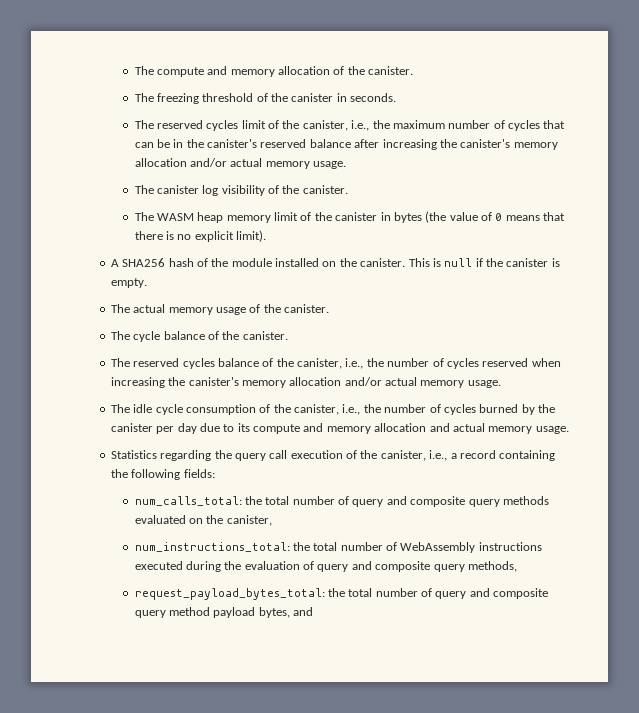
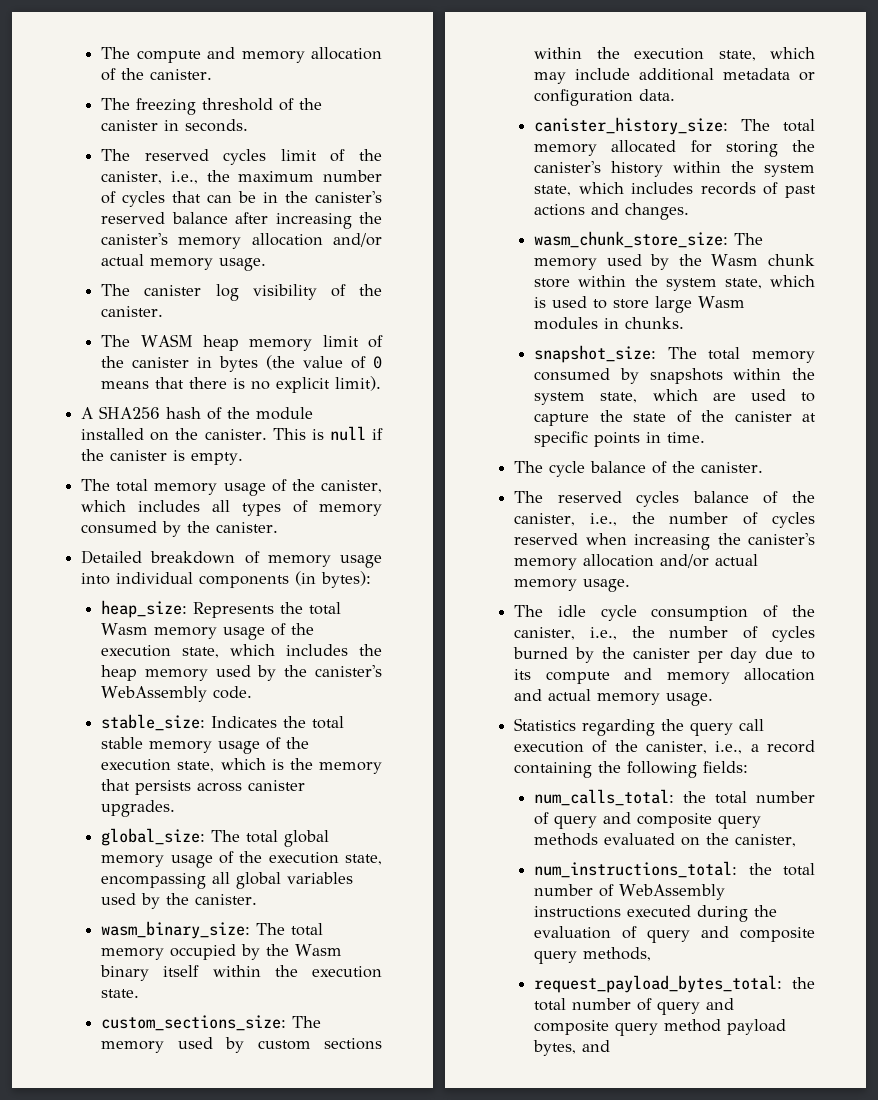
[133,304,329,315] actual memory usage of the canister. -> [116,479,383,496] [81,500,382,516] [81,521,279,537] [81,550,382,568] [81,571,372,588] [101,600,342,618] [101,623,315,640] [101,644,382,658] [101,665,382,681] [101,686,253,702] [101,714,345,731] [101,737,310,754] [101,758,382,774] [101,779,306,795] [101,800,176,817] [101,828,330,847] [101,851,383,868] [101,872,354,889] [101,893,258,909] [101,921,324,939] [101,944,343,960] [100,965,382,981] [101,989,140,998] [101,1015,322,1031] [101,1037,382,1053] [534,47,815,61] [534,68,815,84] [534,89,676,106] [534,117,815,135] [534,140,815,157] [534,161,815,177] [534,182,816,198] [534,203,690,220] [534,231,764,248] [534,254,815,270] [534,275,815,291] [534,296,746,313] [534,317,685,330] [534,345,815,363] [534,368,815,384] [534,389,815,405] [534,410,816,426] [534,431,706,447] total memory usage of the canister, which includes all types of memory consumed by the canister. // Detailed breakdown of memory usage into individual components (in bytes): // heap_size: Represents the total Wasm memory usage of the execution state, which includes the heap memory used by the canister's WebAssembly code. // stable_size: Indicates the total stable memory usage of the execution state, which is the memory that persists across canister upgrades. // global_size: The total global memory usage of the execution state, encompassing all global variables used by the canister. // wasm_binary_size: The total memory occupied by the Wasm binary itself within the execution state. // custom_sections_size: The memory used by custom sections within the execution state, which may include additional metadata or configuration data. // canister_history_size: The total memory allocated for storing the canister's history within the system state, which includes records of past actions and changes. // wasm_chunk_store_size: The memory used by the Wasm chunk store within the system state, which is used to store large Wasm modules in chunks. // snapshot_size: The total memory consumed by snapshots within the system state, which are used to capture the state of the canister at specific points in time.

